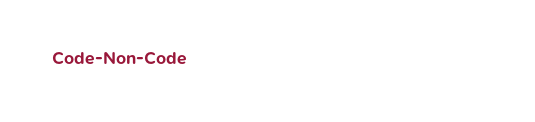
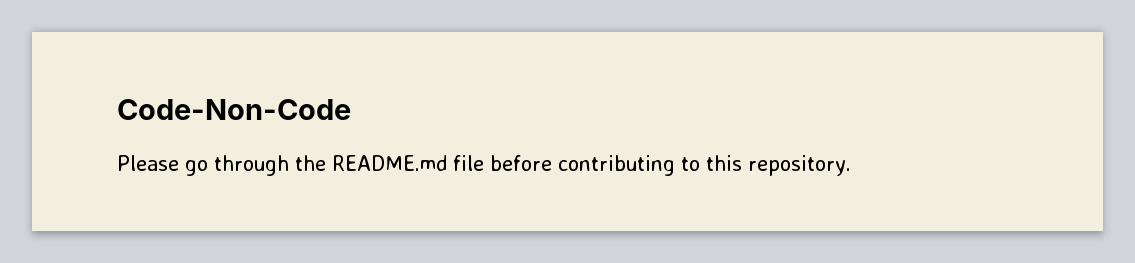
(187, 58) none -> [117,155,851,176] // Please go through the README.md file before contributing to this repository.

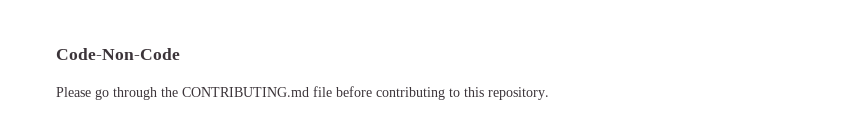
[332,155,447,171] README.md -> [182,87,309,97] CONTRIBUTING.md

